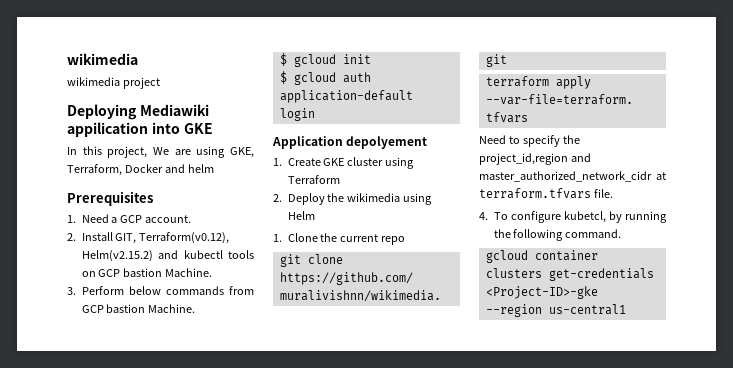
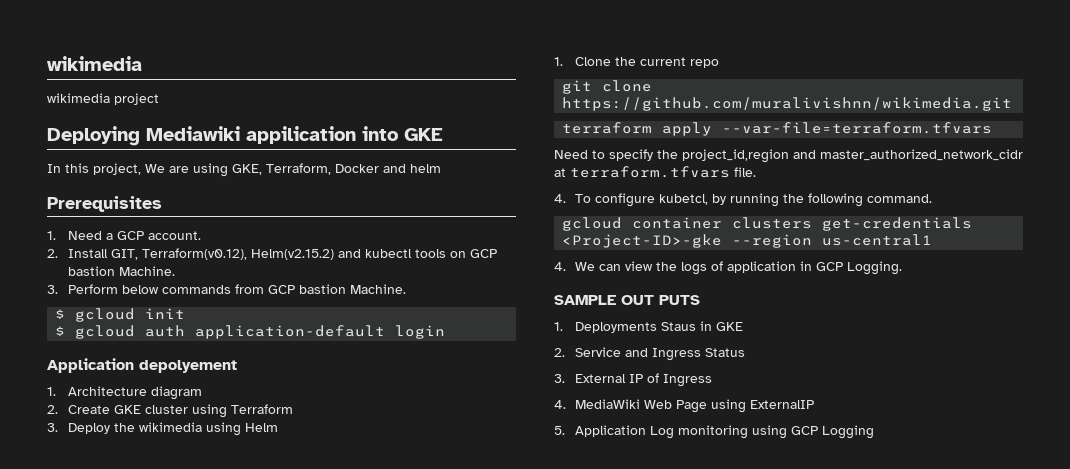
(282, 162) none -> [68,386,203,400] [47,405,58,414] Architecture diagram // 2.
[273,194,282,202] 2. -> [47,423,58,432] 3.
(626, 309) none -> [554,261,903,275] [554,295,700,305] [554,321,744,333] [554,347,746,361] [554,373,713,387] [554,399,815,413] [554,425,875,439] // 4. We can view the logs of application in GCP Logging. // SAMPLE OUT PUTS // 1. Deployments Staus in GKE // 2. Service and Ingress Status // 3. External IP of Ingress // 4. MediaWiki Web Page using ExternalIP // 5. Application Log monitoring using GCP Logging

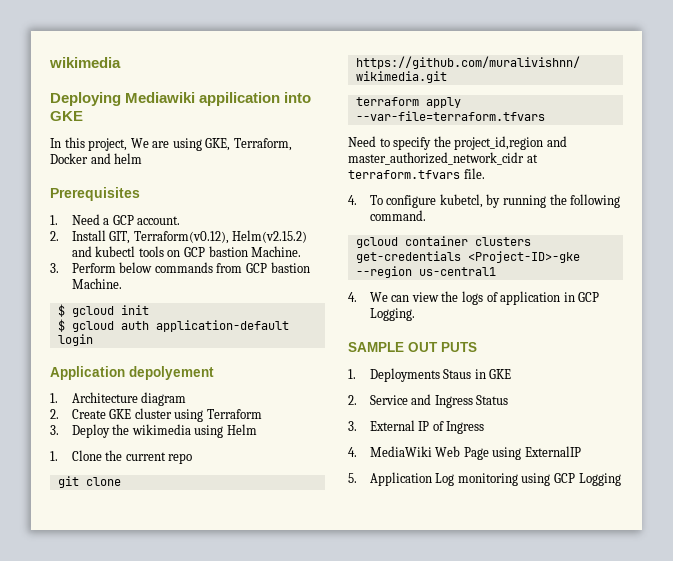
[47,56,142,71] [47,93,159,105] wikimedia // wikimedia project -> [49,57,121,68] wikimedia

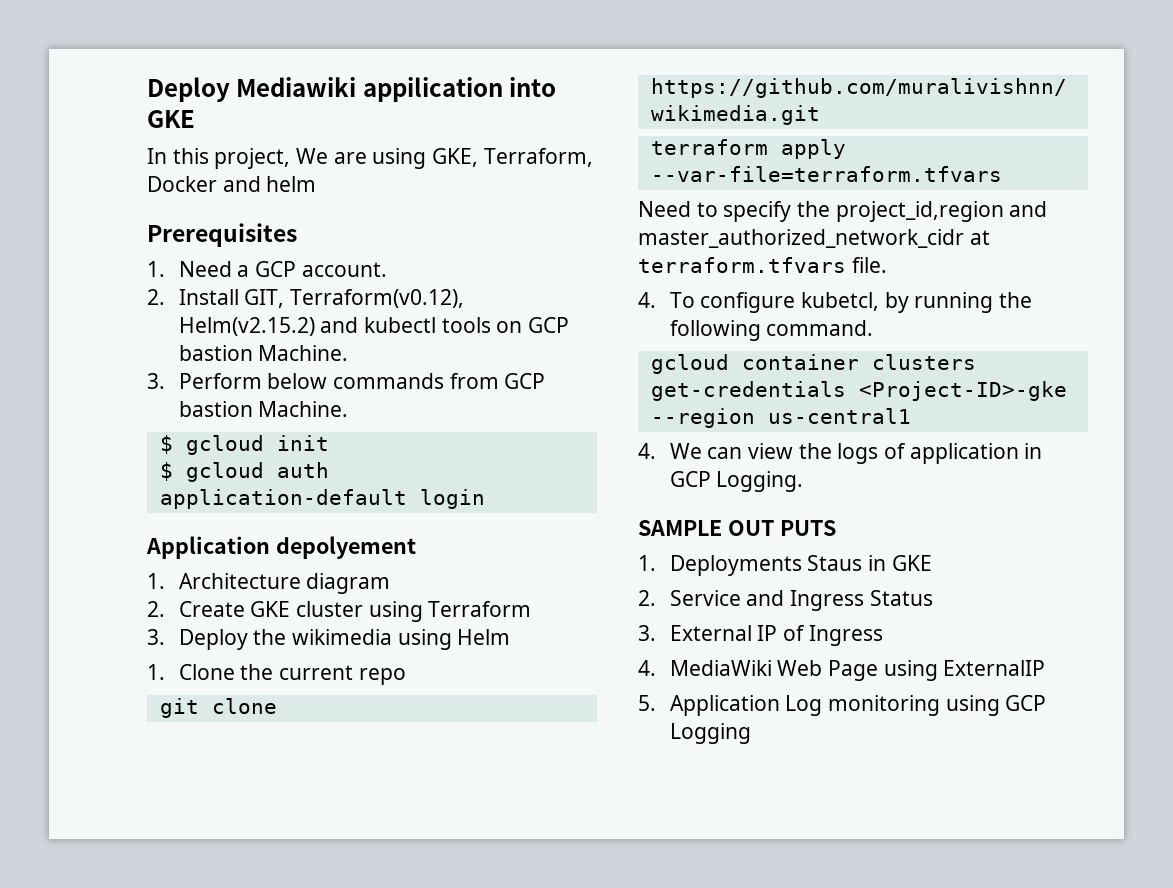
[49,57,121,68] [50,92,121,106] wikimedia // Deploying -> [147,77,230,102] Deploy

